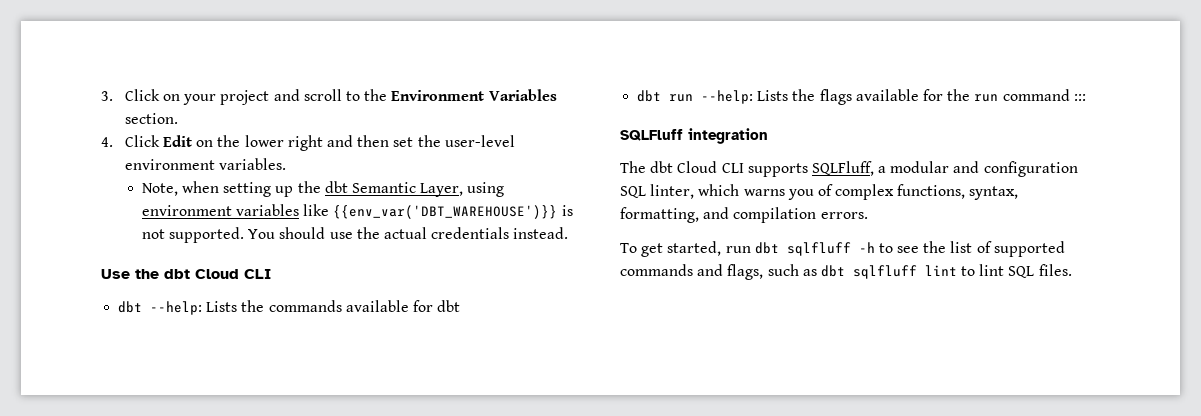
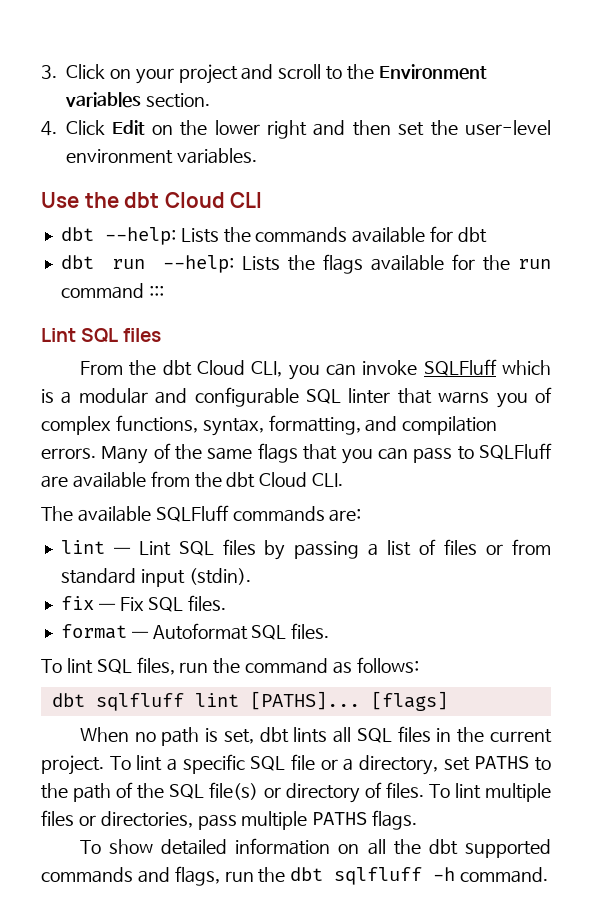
[488,89,557,101] Variables -> [65,92,141,108] variables
[141,181,505,197] [141,204,573,219] [141,227,569,243] // Note, when setting up the dbt Semantic Layer, using environment variables like {{env_var('DBT_WAREHOUSE')}} is not supported. You should use the actual credentials instead. -> (257, 156) none
[620,128,768,144] [620,161,1078,177] [620,184,740,199] SQLFluff integration // The dbt Cloud CLI supports SQLFluff, a modular and configuration SQL linter, which -> [41,328,162,343] [79,359,551,380] [41,387,432,407] Lint SQL files // From the dbt Cloud CLI, you can invoke SQLFluff which is a modular and configurable SQL linter that
[620,241,1065,257] [620,264,1072,280] // To get started, run dbt sqlfluff -h to see the list of supported commands and flags, such as dbt sqlfluff lint to lint SQL files. -> [101,443,552,464] [41,471,344,488] [41,505,362,522] [60,539,551,560] [60,568,251,587] [60,595,227,612] [60,623,330,640] [41,657,419,675] [51,691,448,711] [79,726,553,746] [41,754,551,775] [41,782,551,803] [41,810,418,830] [79,838,551,858] [41,866,549,886] Many of the same flags that you can pass to SQLFluff are available from the dbt Cloud CLI. // The available SQLFluff commands are: // lint — Lint SQL files by passing a list of files or from standard input (stdin). // fix — Fix SQL files. // format — Autoformat SQL files. // To lint SQL files, run the command as follows: // dbt sqlfluff lint [PATHS]... [flags] // When no path is set, dbt lints all SQL files in the current project. To lint a specific SQL file or a directory, set PATHS to the path of the SQL file(s) or directory of files. To lint multiple files or directories, pass multiple PATHS flags. // To show detailed information on all the dbt supported commands and flags, run the dbt sqlfluff -h command.

